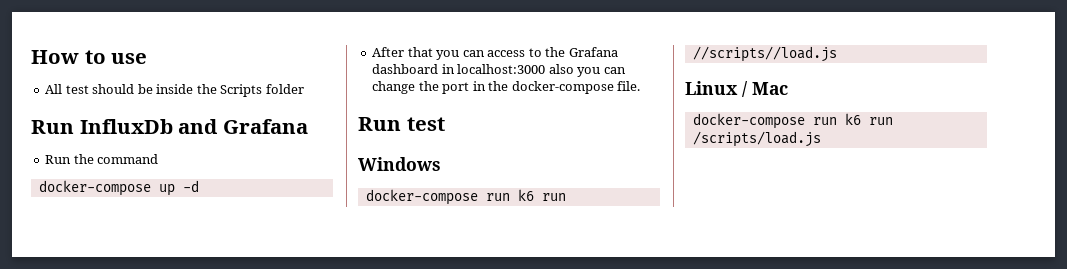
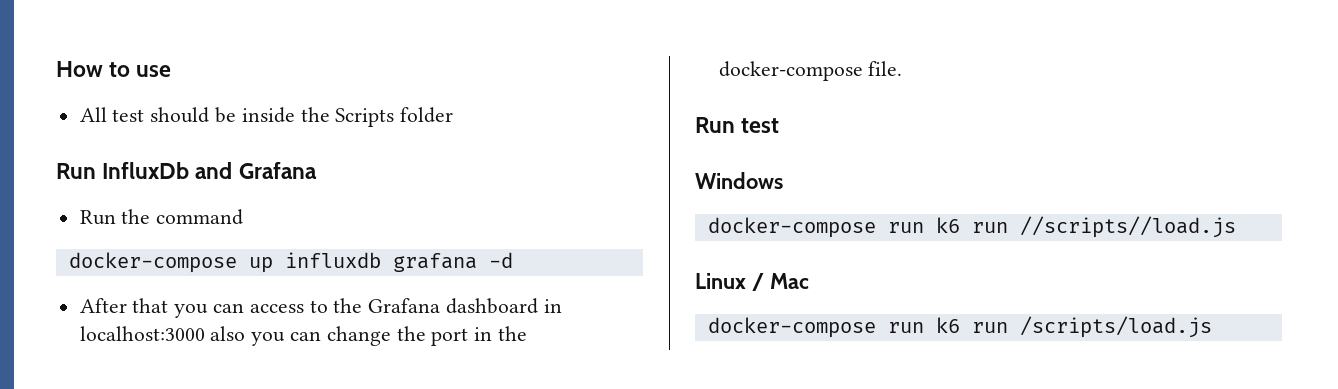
(175, 190) none -> [284,252,477,272] influxdb grafana

